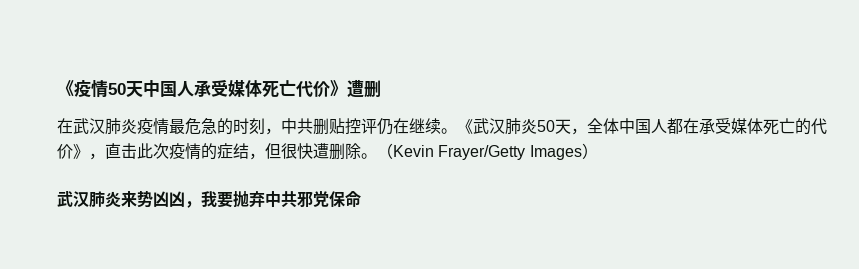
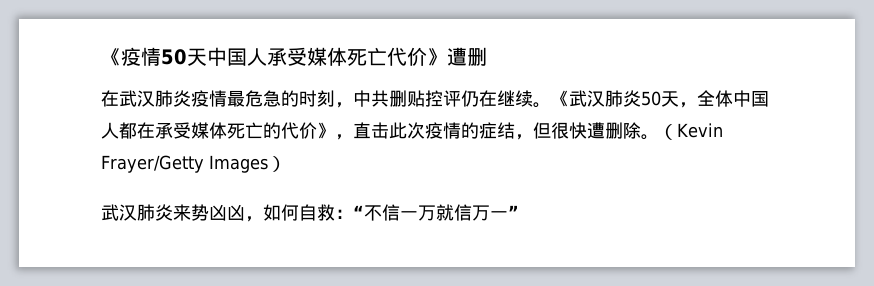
[201,191,361,208] 我要抛弃中共邪党保命 -> [263,204,519,221] 如何自救：“不信一万就信万一”

